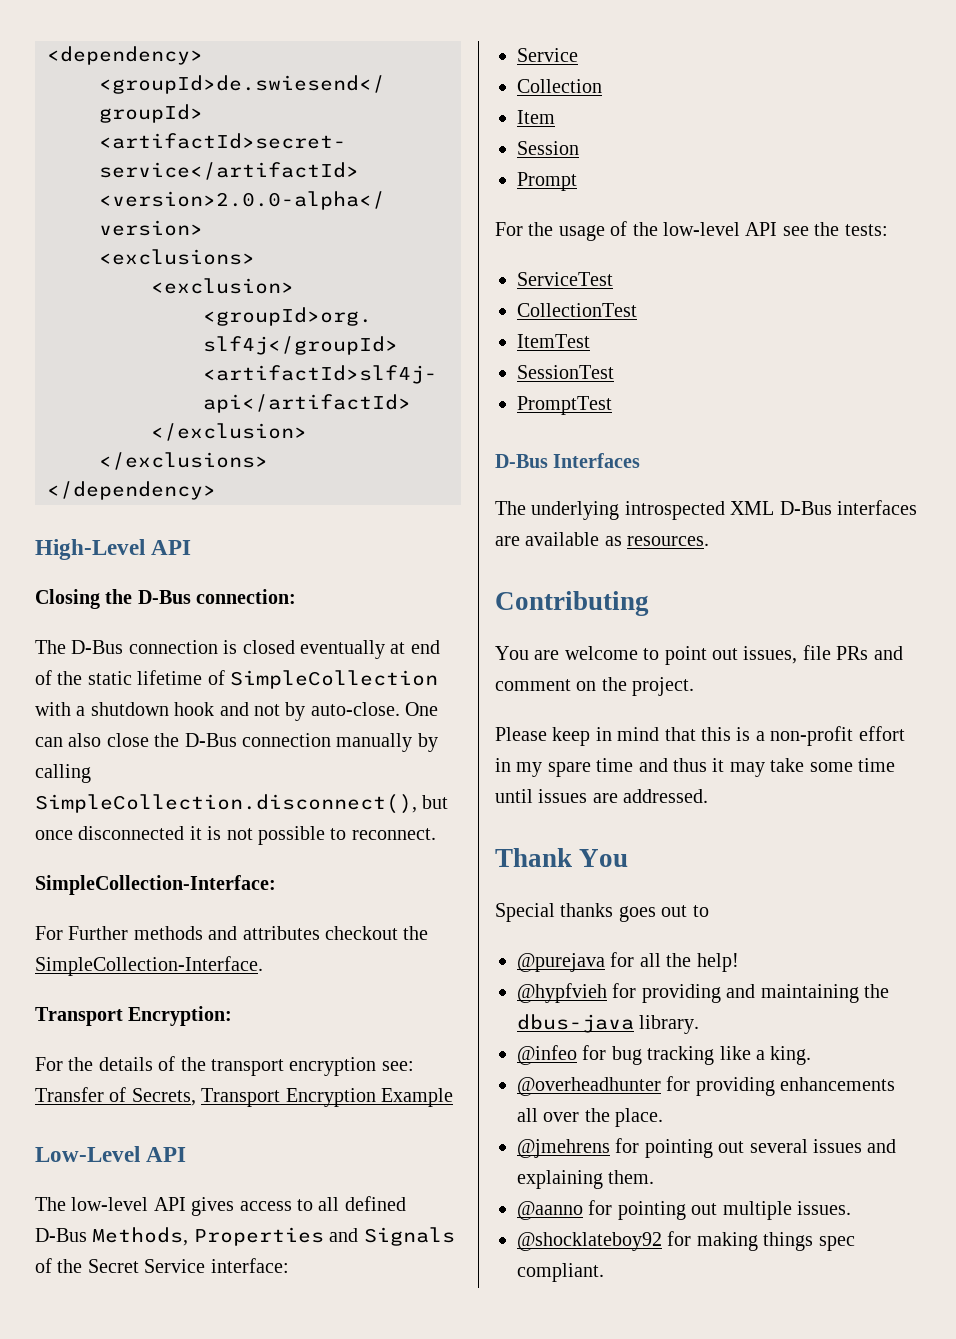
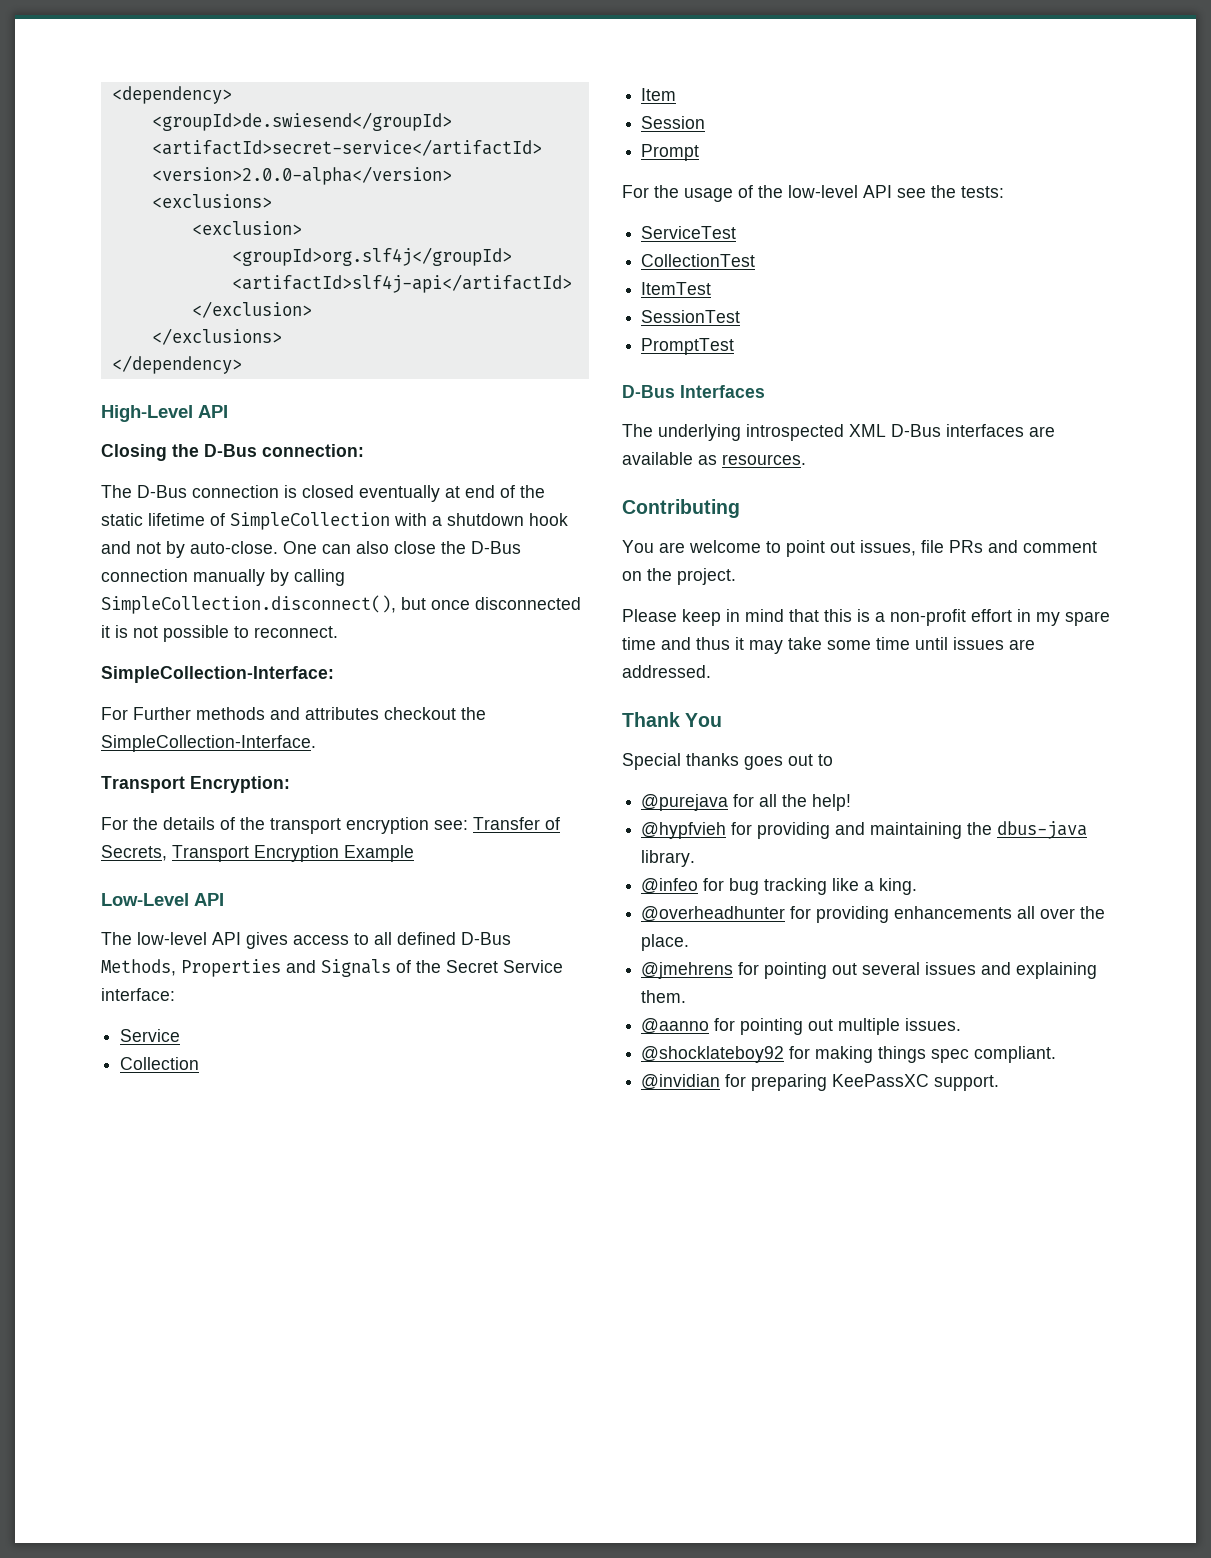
(604, 1272) none -> [641,1074,1000,1091] // @invidian for preparing KeePassXC support.

